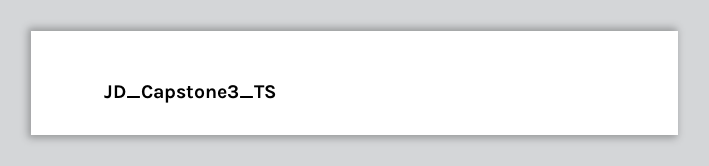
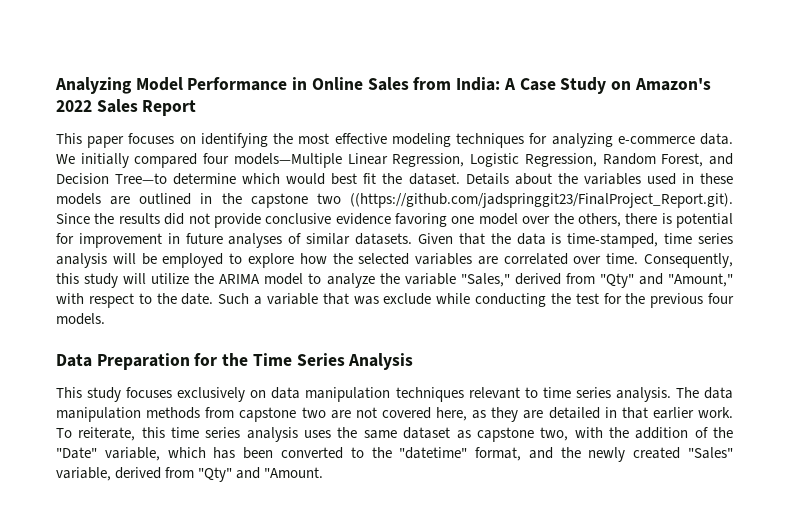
[104,85,276,103] JD_Capstone3_TS -> [55,77,711,94] [56,99,197,116] [56,133,733,148] [56,153,734,168] [56,173,734,185] [56,193,733,208] [56,213,733,228] [56,233,734,248] [56,253,734,268] [56,273,733,288] [56,293,735,308] [56,313,105,325] [56,353,414,370] [56,387,733,402] [56,407,733,422] [56,427,734,442] [56,447,734,462] [56,467,324,482] Analyzing Model Performance in Online Sales from India: A Case Study on Amazon's 2022 Sales Report // This paper focuses on identifying the most effective modeling techniques for analyzing e-commerce data. We initially compared four models—Multiple Linear Regression, Logistic Regression, Random Forest, and Decision Tree—to determine which would best fit the dataset. Details about the variables used in these models are outlined in the capstone two ((https://github.com/jadspringgit23/FinalProject_Report.git). Since the results did not provide conclusive evidence favoring one model over the others, there is potential for improvement in future analyses of similar datasets. Given that the data is time-stamped, time series analysis will be employed to explore how the selected variables are correlated over time. Consequently, this study will utilize the ARIMA model to analyze the variable "Sales," derived from "Qty" and "Amount," with respect to the date. Such a variable that was exclude while conducting the test for the previous four models. // Data Preparation for the Time Series Analysis // This study focuses exclusively on data manipulation techniques relevant to time series analysis. The data manipulation methods from capstone two are not covered here, as they are detailed in that earlier work. To reiterate, this time series analysis uses the same dataset as capstone two, with the addition of the "Date" variable, which has been converted to the "datetime" format, and the newly created "Sales" variable, derived from "Qty" and "Amount.

